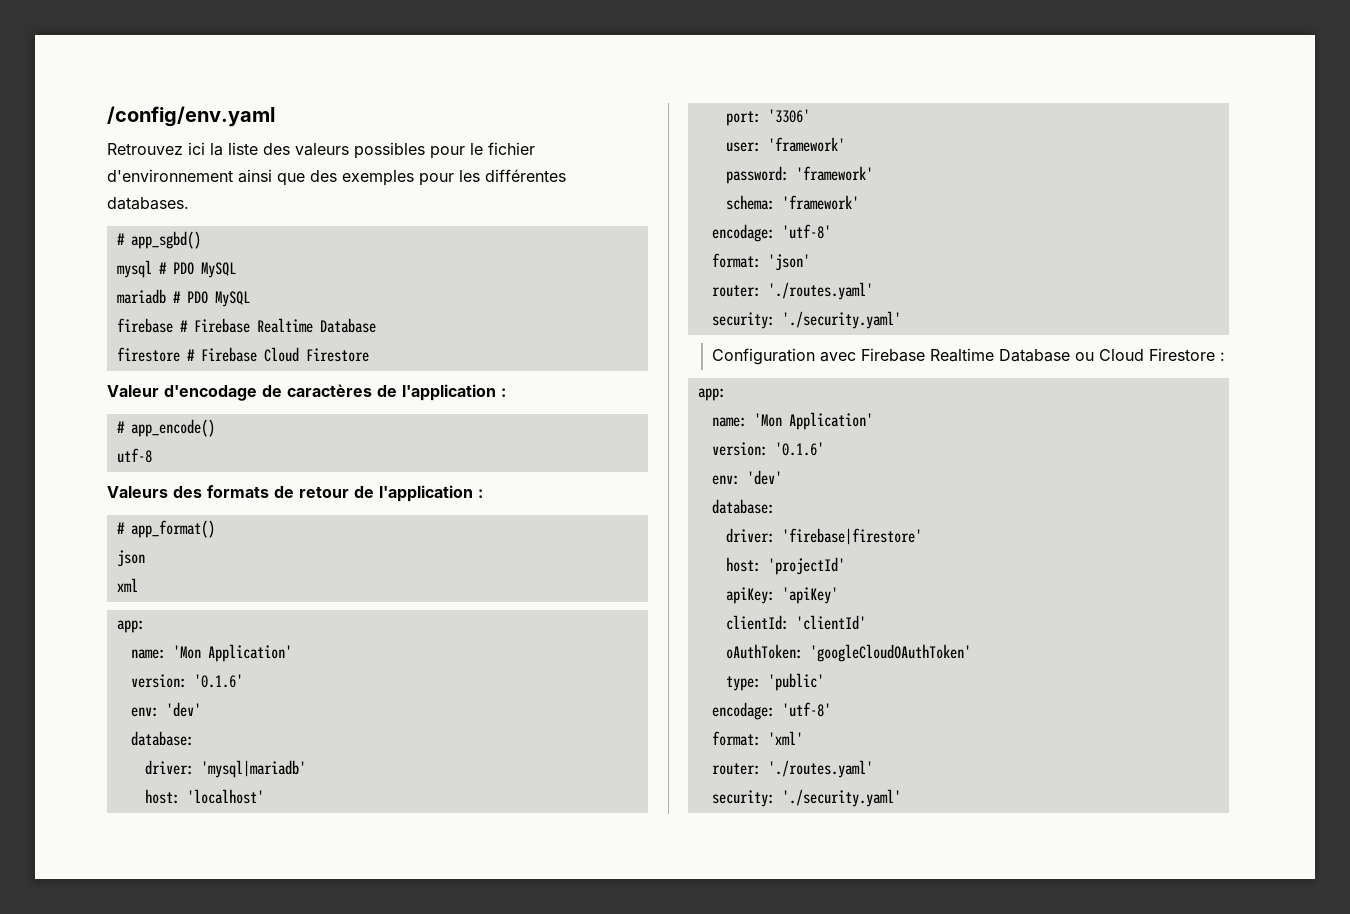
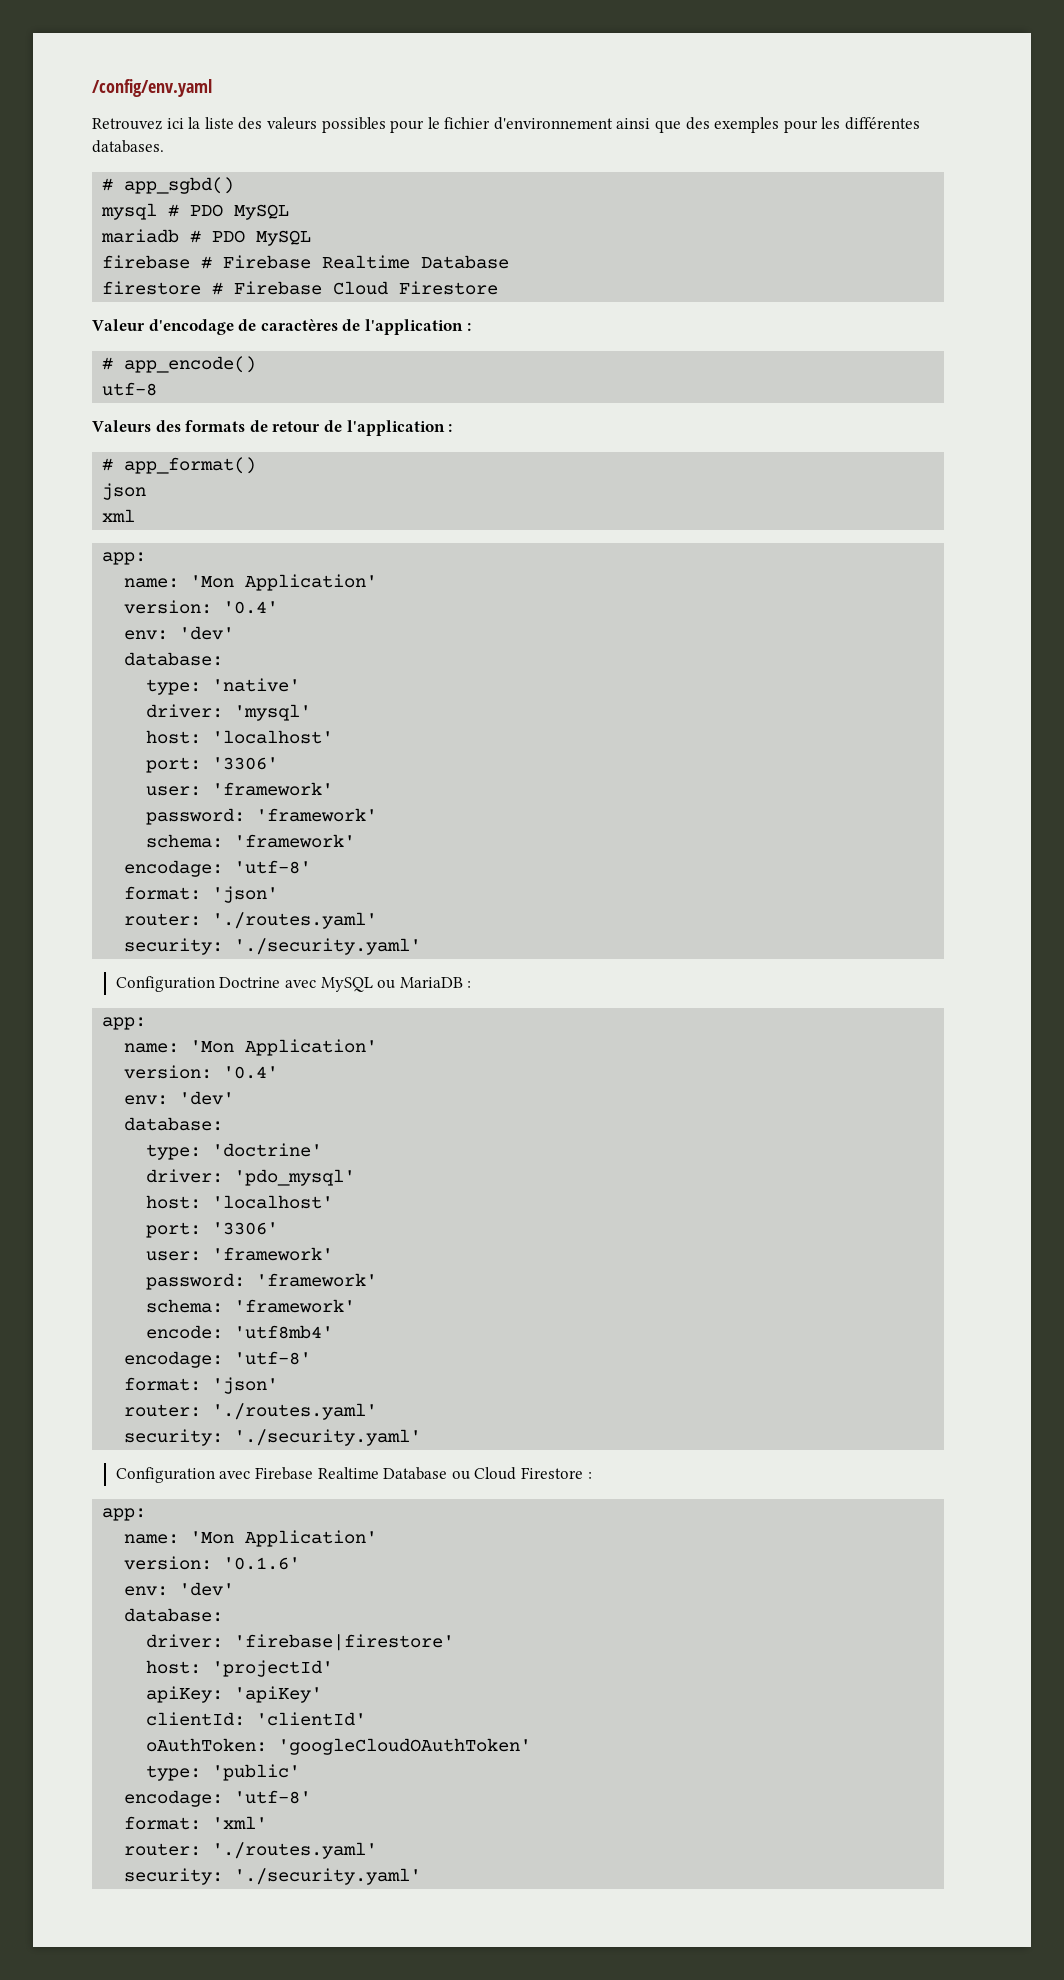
[193,674,243,688] [130,702,201,717] [130,731,194,746] [144,760,306,778] '0.1.6' // env: 'dev' // database: // driver: 'mysql|mariadb' -> [223,601,279,614] [124,626,235,640] [124,652,224,666] [146,678,301,695] [146,704,312,721] '0.4' // env: 'dev' // database: // type: 'native' // driver: 'mysql'
(901, 320) none -> [115,976,472,992] [102,1017,147,1030] [124,1039,378,1056] [124,1065,279,1079] [124,1091,235,1105] [124,1117,224,1131] [146,1143,323,1160] [146,1169,356,1186] [146,1195,334,1209] [146,1222,279,1238] [146,1247,334,1261] [146,1273,378,1290] [146,1299,356,1313] [146,1325,334,1339] [124,1351,312,1368] [124,1377,279,1394] [124,1403,378,1420] [124,1429,422,1446] // Configuration Doctrine avec MySQL ou MariaDB : // app: // name: 'Mon Application' // version: '0.4' // env: 'dev' // database: // type: 'doctrine' // driver: 'pdo_mysql' // host: 'localhost' // port: '3306' // user: 'framework' // password: 'framework' // schema: 'framework' // encode: 'utf8mb4' // encodage: 'utf-8' // format: 'json' // router: './routes.yaml' // security: './security.yaml'

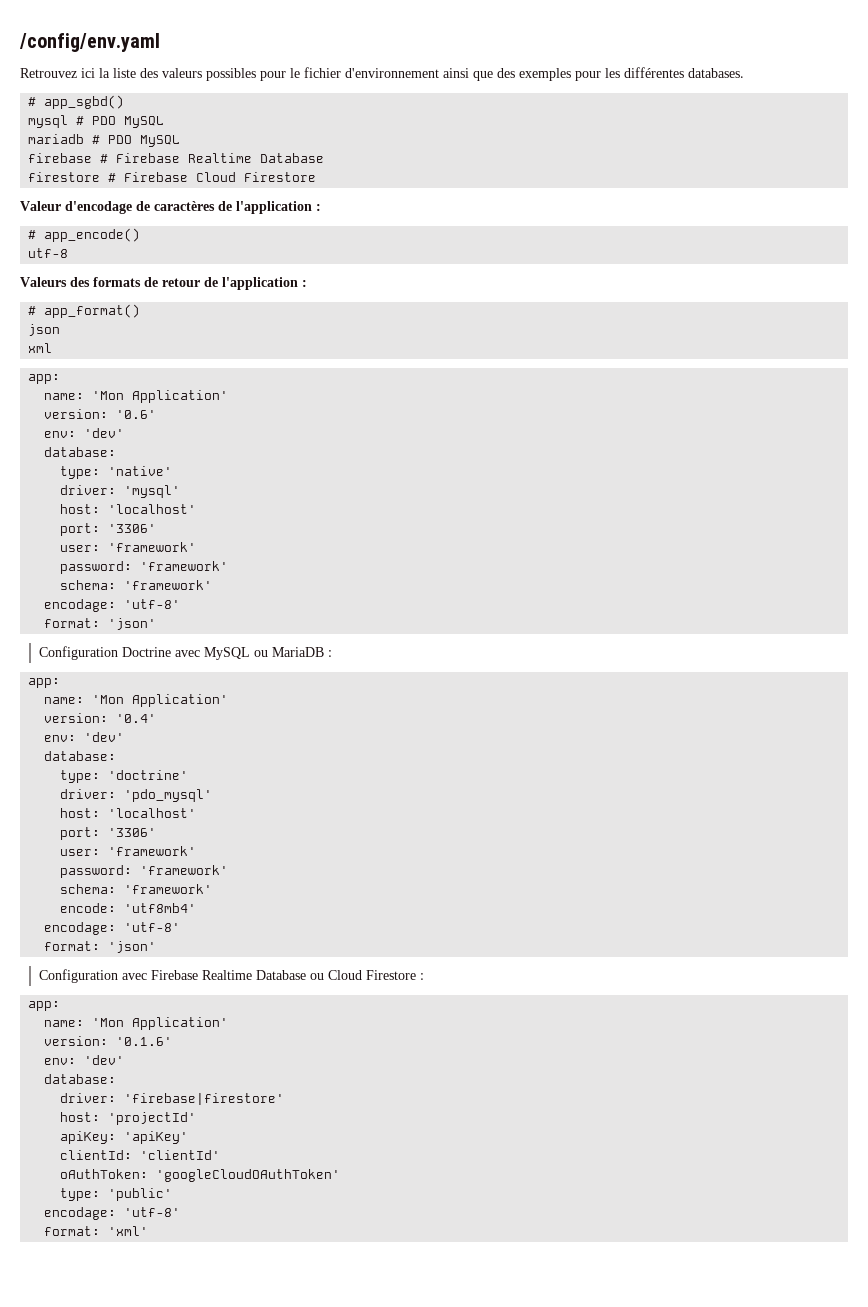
[223,601,279,614] '0.4' -> [116,410,157,419] '0.6'
[124,912,378,929] [124,938,422,955] // router: './routes.yaml' // security: './security.yaml' -> (157, 624) none
[124,1403,378,1420] [124,1429,422,1446] // router: './routes.yaml' // security: './security.yaml' -> (157, 947) none
[124,1842,378,1859] [124,1868,422,1885] // router: './routes.yaml' // security: './security.yaml' -> (149, 1231) none

